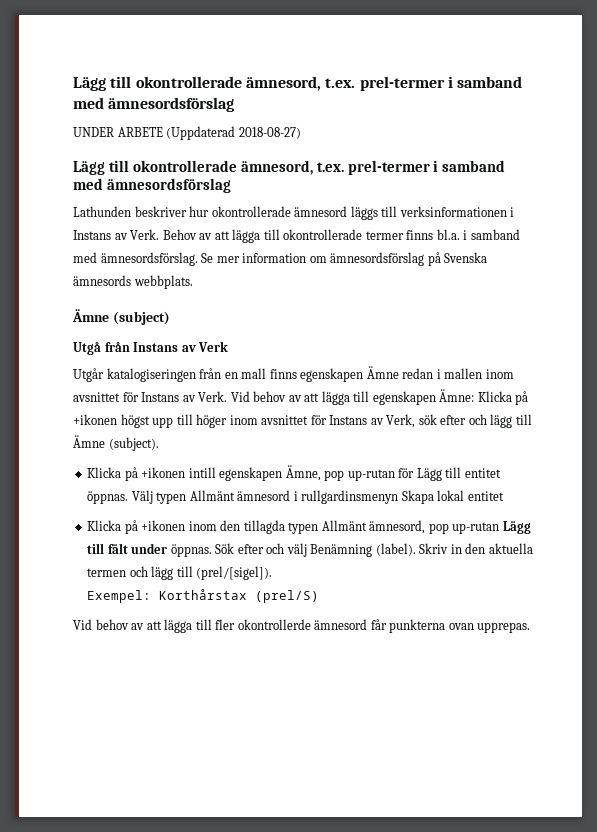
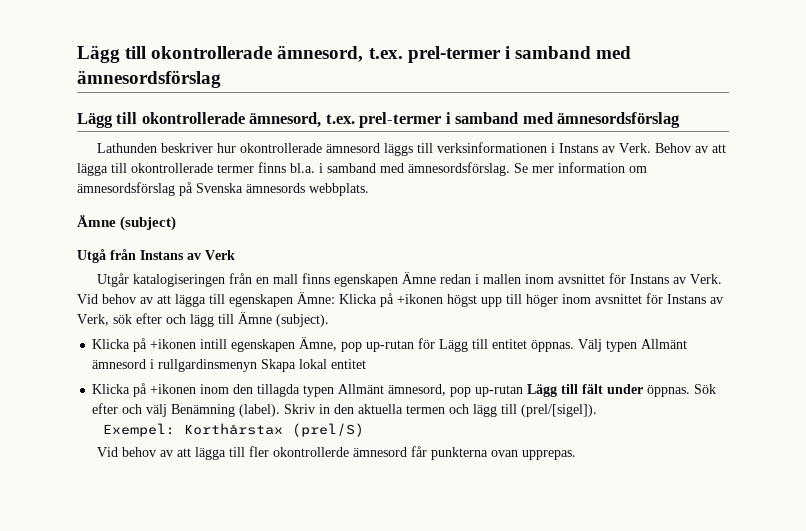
[73,126,301,140] // UNDER ARBETE (Uppdaterad 2018-08-27) -> (221, 79) none

